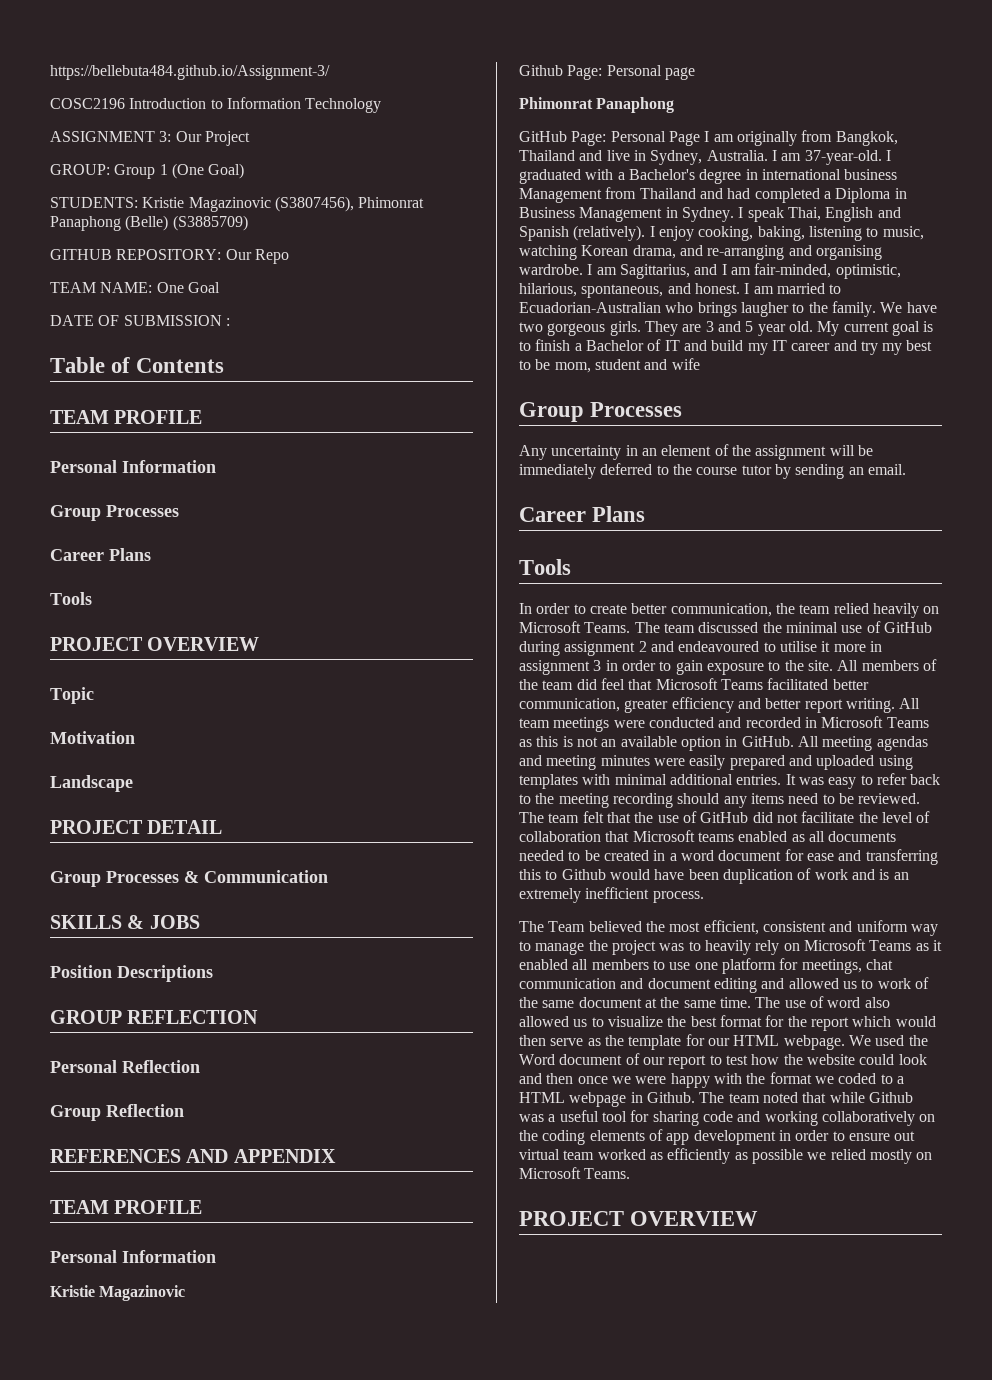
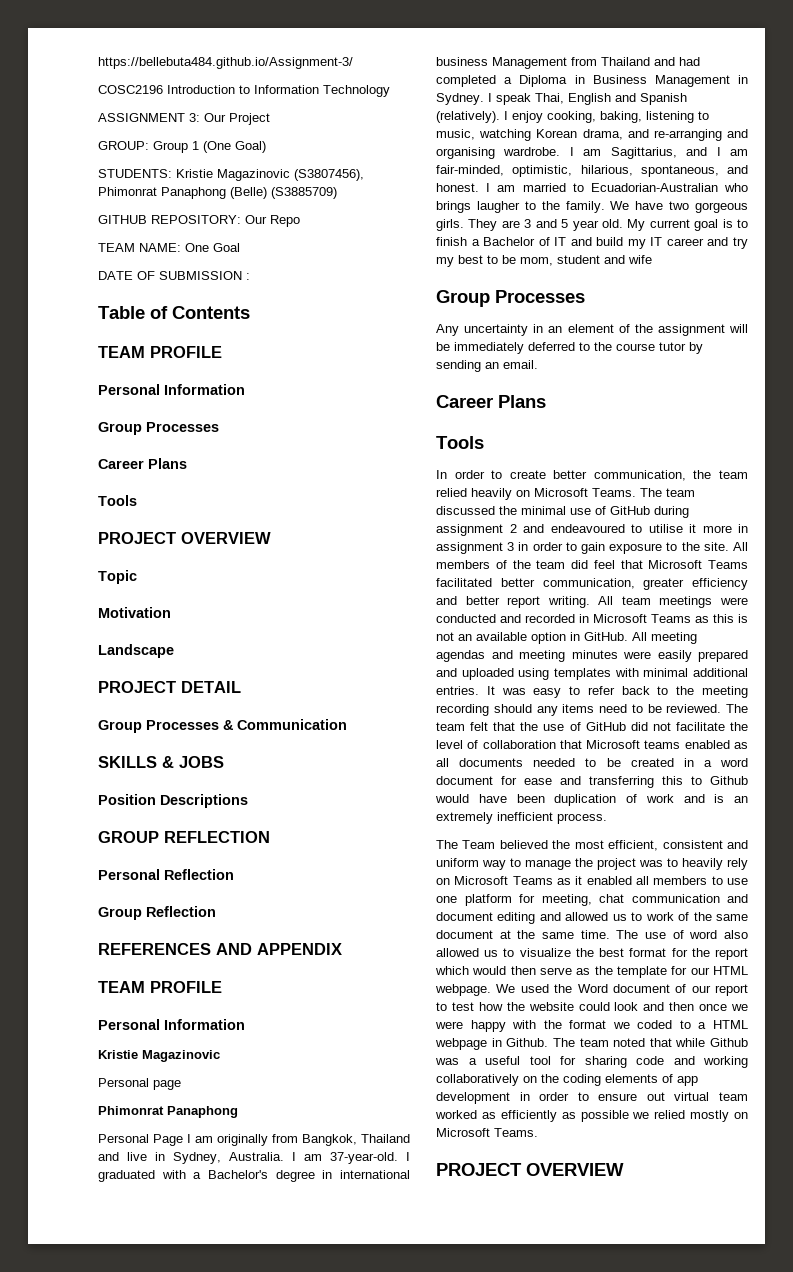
[519,65,603,80] Github Page: -> (220, 1056) none
[519,131,607,146] GitHub Page: -> (238, 1112) none
[801,959,862,974] meetings, -> [541,894,592,906] meeting,

